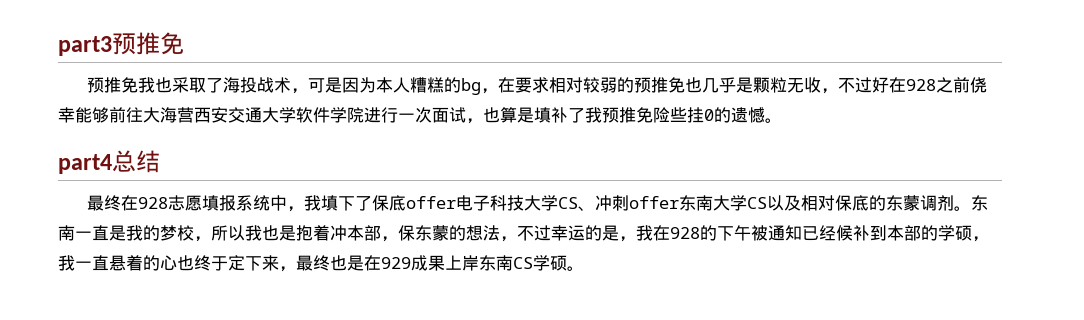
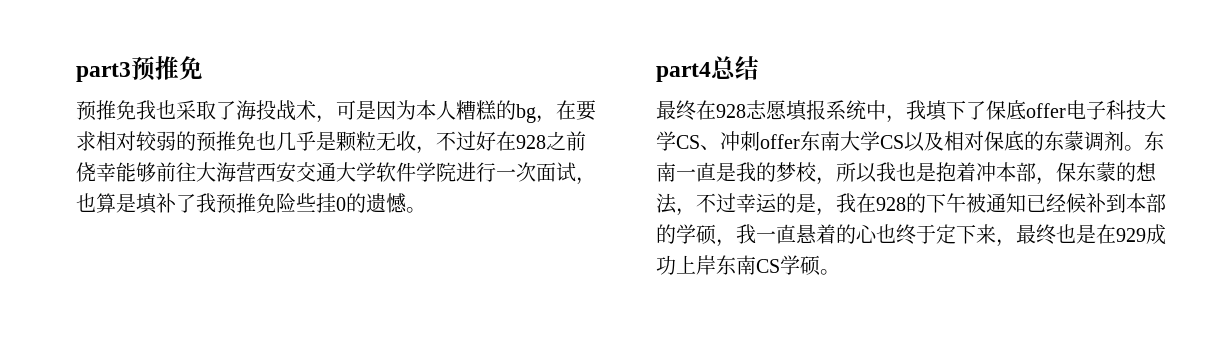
[428,255,445,271] 果 -> [656,255,676,275] 功

